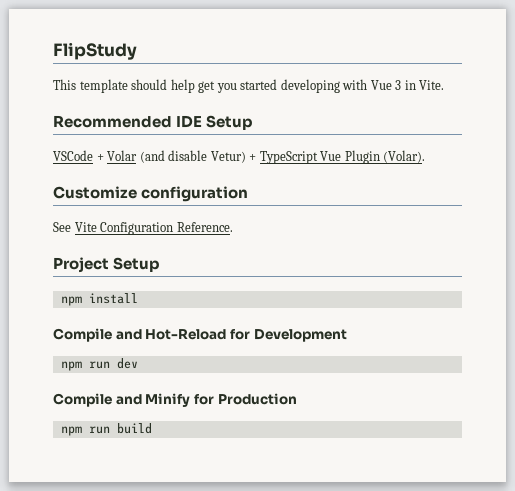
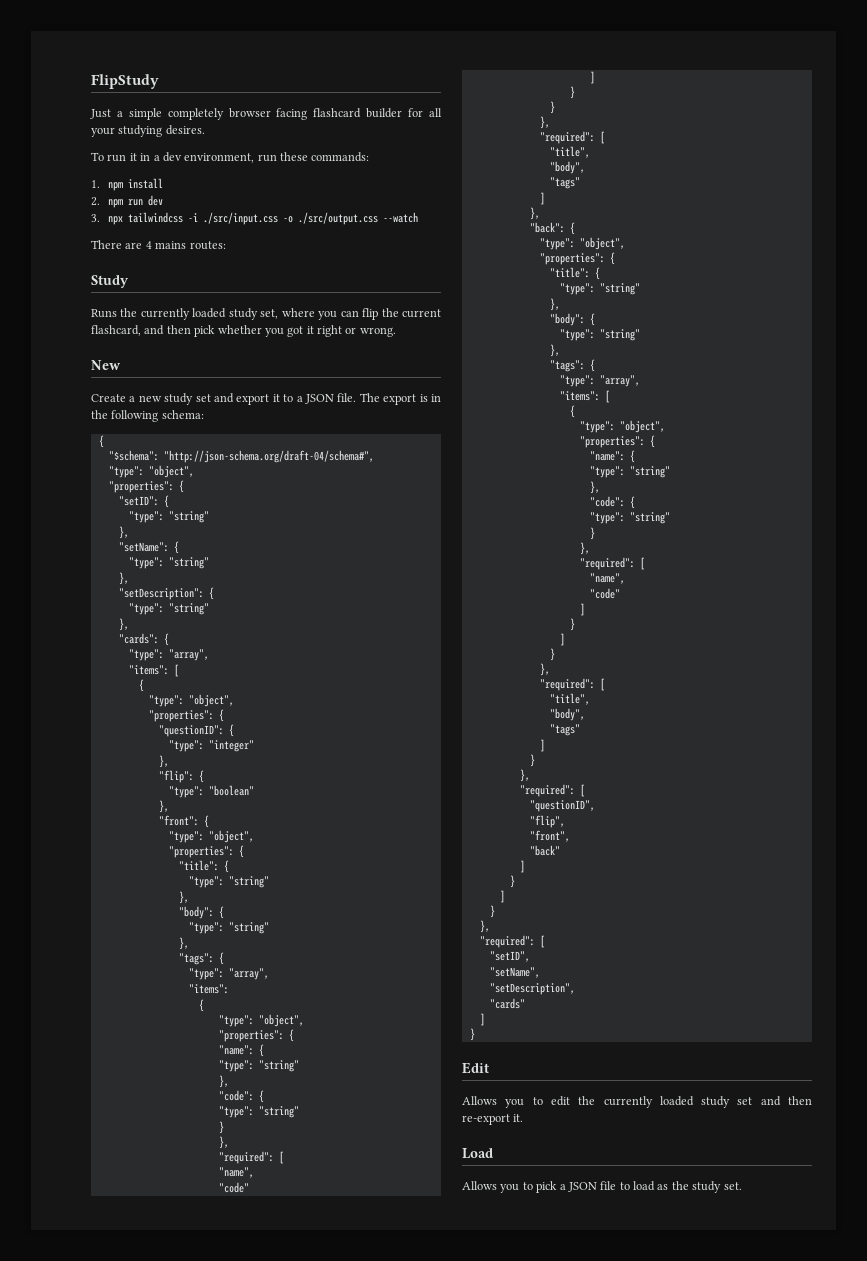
[53,79,445,93] [53,115,254,130] [53,150,426,164] [53,186,249,202] [53,222,233,235] [53,257,161,273] [60,293,138,306] [53,328,347,342] [60,358,138,371] [53,393,297,407] [60,423,152,436] This template should help get you started developing with Vue 3 in Vite. // Recommended IDE Setup // VSCode + Volar (and disable Vetur) + TypeScript Vue Plugin (Volar). // Customize configuration // See Vite Configuration Reference. // Project Setup // npm install // Compile and Hot-Reload for Development // npm run dev // Compile and Minify for Production // npm run build -> [90,108,443,120] [91,125,205,137] [91,152,370,163] [91,178,163,191] [91,195,163,208] [91,212,418,225] [91,240,226,250] [91,275,129,288] [91,308,442,320] [91,325,396,337] [91,360,121,370] [91,393,441,405] [91,410,204,422] [98,435,104,448] [108,450,374,463] [108,465,194,478] [108,480,184,493] [118,495,169,508] [128,511,209,523] [118,526,129,539] [118,541,179,554] [128,557,209,569] [118,572,129,585] [118,587,214,600] [128,603,209,615] [118,618,129,631] [118,633,169,646] [128,649,209,661] [128,664,179,677] [138,679,144,692] [148,694,234,707] [148,709,224,722] [158,724,234,737] [168,740,254,752] [158,755,169,768] [158,770,204,783] [168,785,254,798] [158,800,169,813] [158,815,209,828] [168,830,254,843] [168,845,244,858] [178,860,229,873] [188,876,269,888] [178,891,189,904] [178,906,224,919] [188,922,269,934] [178,937,189,950] [178,952,224,965] [188,968,269,980] [188,984,229,994] [198,999,204,1012] [218,1014,304,1027] [218,1029,294,1042] [218,1044,264,1057] [218,1060,299,1072] [218,1075,229,1088] [218,1090,264,1103] [218,1106,299,1118] [218,1121,224,1134] [218,1136,229,1149] [218,1151,284,1164] [218,1167,254,1178] [218,1182,249,1193] [589,71,595,84] [569,86,575,99] [549,101,555,114] [539,116,550,129] [539,131,605,144] [549,146,590,158] [549,161,585,174] [549,177,580,189] [539,192,545,205] [529,207,540,220] [529,222,575,235] [539,237,625,250] [539,252,615,265] [549,267,600,280] [559,283,640,295] [549,298,560,311] [549,313,595,326] [559,329,640,341] [549,344,560,357] [549,359,595,372] [559,375,640,387] [559,390,610,403] [569,405,575,418] [579,420,665,433] [579,435,655,448] [589,450,635,463] [589,466,670,478] [589,481,600,494] [589,496,635,509] [589,512,670,524] [589,527,595,540] [579,542,590,555] [579,557,645,570] [589,573,625,584] [589,588,620,599] [579,603,585,616] [569,618,575,631] [559,633,565,646] [549,648,555,661] [539,663,550,676] [539,678,605,691] [549,693,590,705] [549,708,585,721] [549,724,580,736] [539,739,545,752] [529,754,535,767] [519,769,530,782] [519,784,585,797] [529,800,595,812] [529,815,565,828] [529,830,570,842] [529,845,560,856] [519,860,525,873] [509,875,515,888] [499,890,505,903] [489,905,495,918] [479,920,490,933] [479,935,545,948] [489,951,530,962] [489,967,540,978] [489,983,575,995] [489,998,525,1009] [479,1013,485,1026] [469,1028,475,1041] [462,1062,489,1074] [462,1096,812,1108] [462,1114,524,1125] [462,1148,493,1159] [462,1181,742,1193] Just a simple completely browser facing flashcard builder for all your studying desires. // To run it in a dev environment, run these commands: // 1. npm install // 2. npm run dev // 3. npx tailwindcss -i ./src/input.css -o ./src/output.css --watch // There are 4 mains routes: // Study // Runs the currently loaded study set, where you can flip the current flashcard, and then pick whether you got it right or wrong. // New // Create a new study set and export it to a JSON file. The export is in the following schema: // { // "$schema": "http://json-schema.org/draft-04/schema#", // "type": "object", // "properties": { // "setID": { // "type": "string" // }, // "setName": { // "type": "string" // }, // "setDescription": { // "type": "string" // }, // "cards": { // "type": "array", // "items": [ // { // "type": "object", // "properties": { // "questionID": { // "type": "integer" // }, // "flip": { // "type": "boolean" // }, // "front": { // "type": "object", // "properties": { // "title": { // "type": "string" // }, // "body": { // "type": "string" // }, // "tags": { // "type": "array", // "items": // { // "type": "object", // "properties": { // "name": { // "type": "string" // }, // "code": { // "type": "string" // } // }, // "required": [ // "name", // "code" // ] // } // } // }, // "required": [ // "title", // "body", // "tags" // ] // }, // "back": { // "type": "object", // "properties": { // "title": { // "type": "string" // }, // "body": { // "type": "string" // }, // "tags": { // "type": "array", // "items": [ // { // "type": "object", // "properties": { // "name": { // "type": "string" // }, // "code": { // "type": "string" // } // }, // "required": [ // "name", // "code" // ] // } // ] // } // }, // "required": [ // "title", // "body", // "tags" // ] // } // }, // "required": [ // "questionID", // "flip", // "front", // "back" // ] // } // ] // } // }, // "required": [ // "setID", // "setName", // "setDescription", // "cards" // ] // } // Edit // Allows you to edit the currently loaded study set and then re-export it. // Load // Allows you to pick a JSON file to load as the study set.

